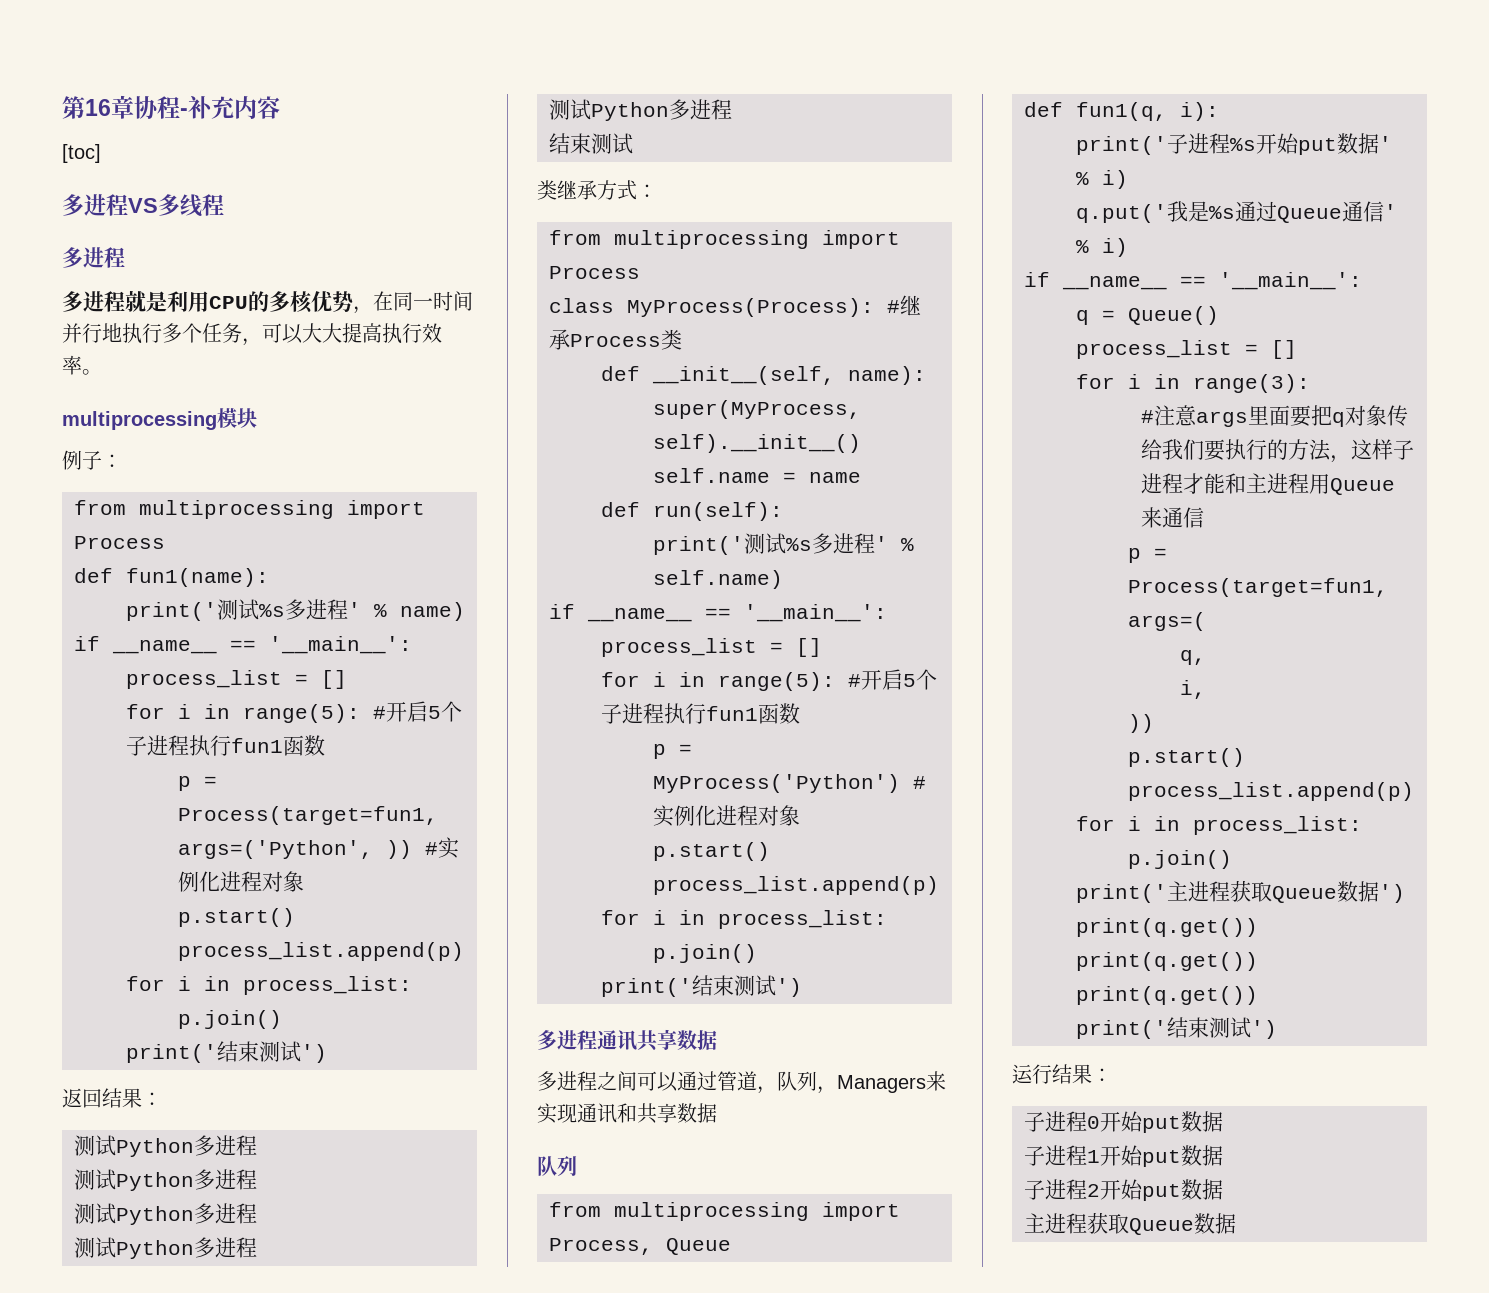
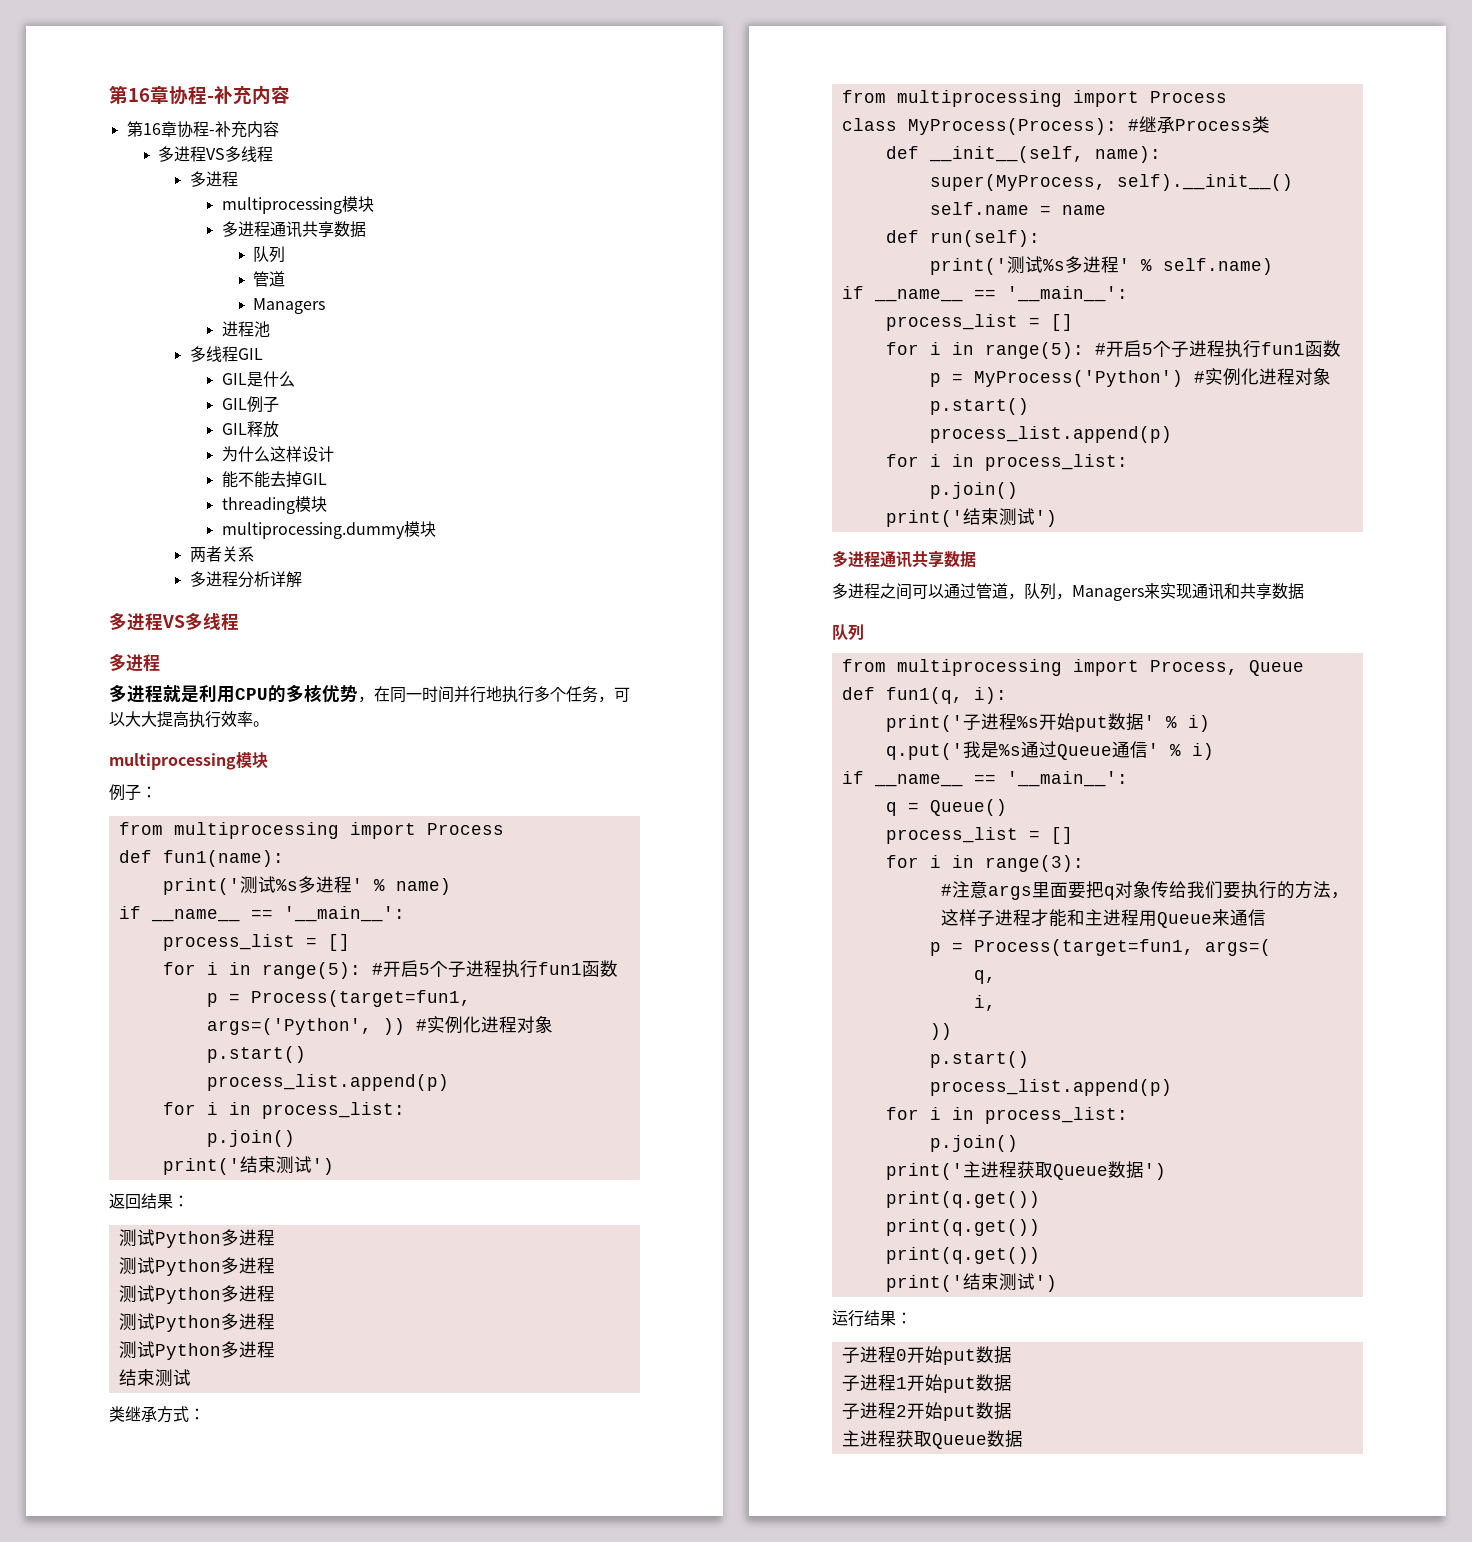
[62,95,280,119] [62,144,101,163] 第16章协程-补充内容 // [toc] -> [109,85,290,105] [126,121,279,138] [158,146,274,162] [189,171,238,187] [221,196,374,214] [221,221,366,238] [253,246,286,263] [253,271,286,287] [253,298,326,314] [221,321,270,337] [189,346,263,362] [221,371,295,387] [221,396,279,413] [221,421,279,438] [221,446,334,462] [221,471,327,488] [221,496,327,514] [221,521,436,539] [189,546,254,562] [189,571,302,588] 第16章协程-补充内容 // 第16章协程-补充内容 // 多进程VS多线程 // 多进程 // multiprocessing模块 // 多进程通讯共享数据 // 队列 // 管道 // Managers // 进程池 // 多线程GIL // GIL是什么 // GIL例子 // GIL释放 // 为什么这样设计 // 能不能去掉GIL // threading模块 // multiprocessing.dummy模块 // 两者关系 // 多进程分析详解

